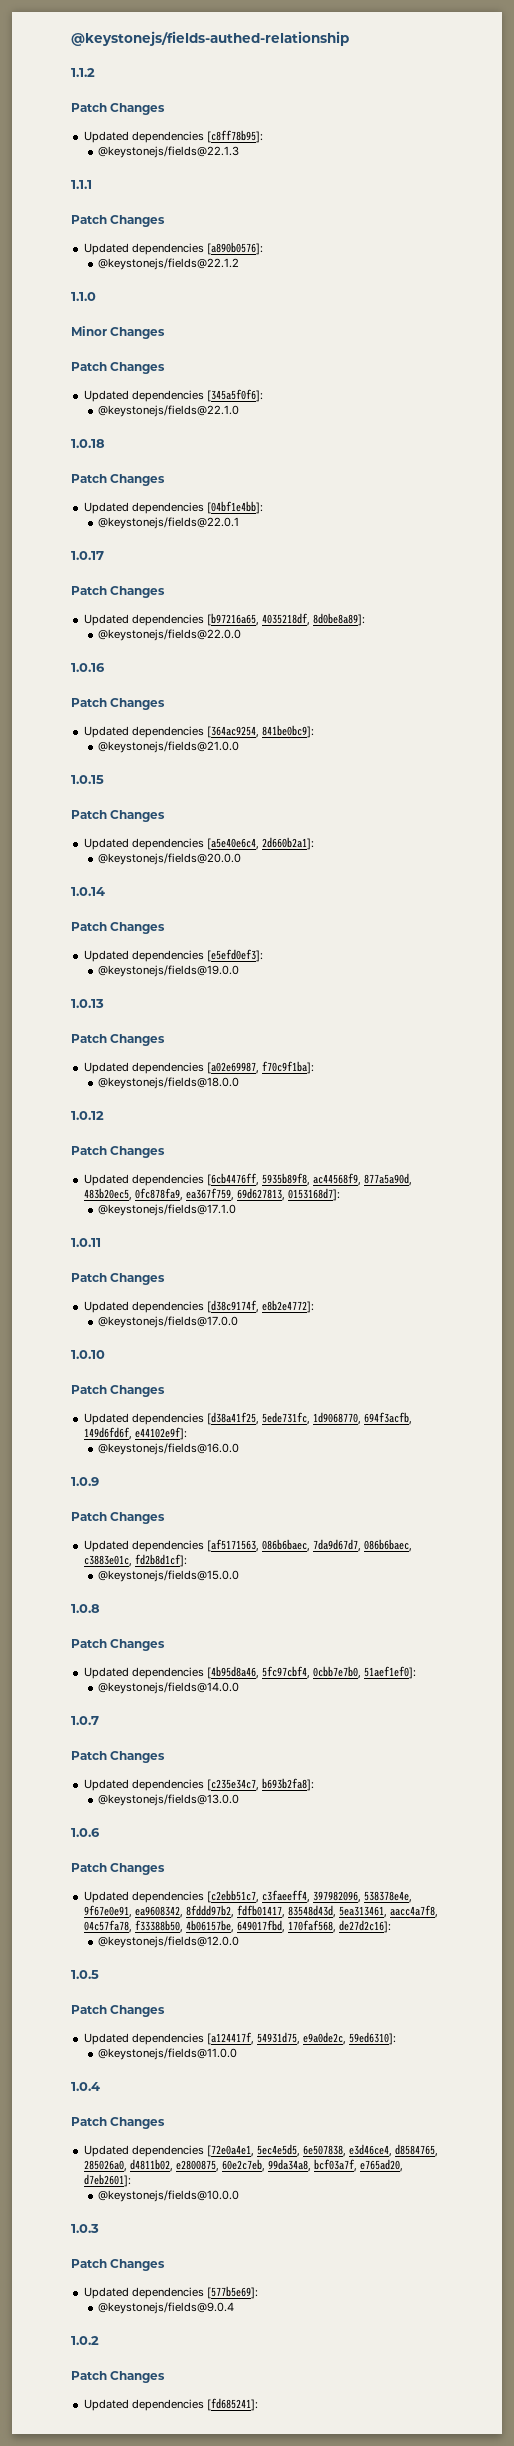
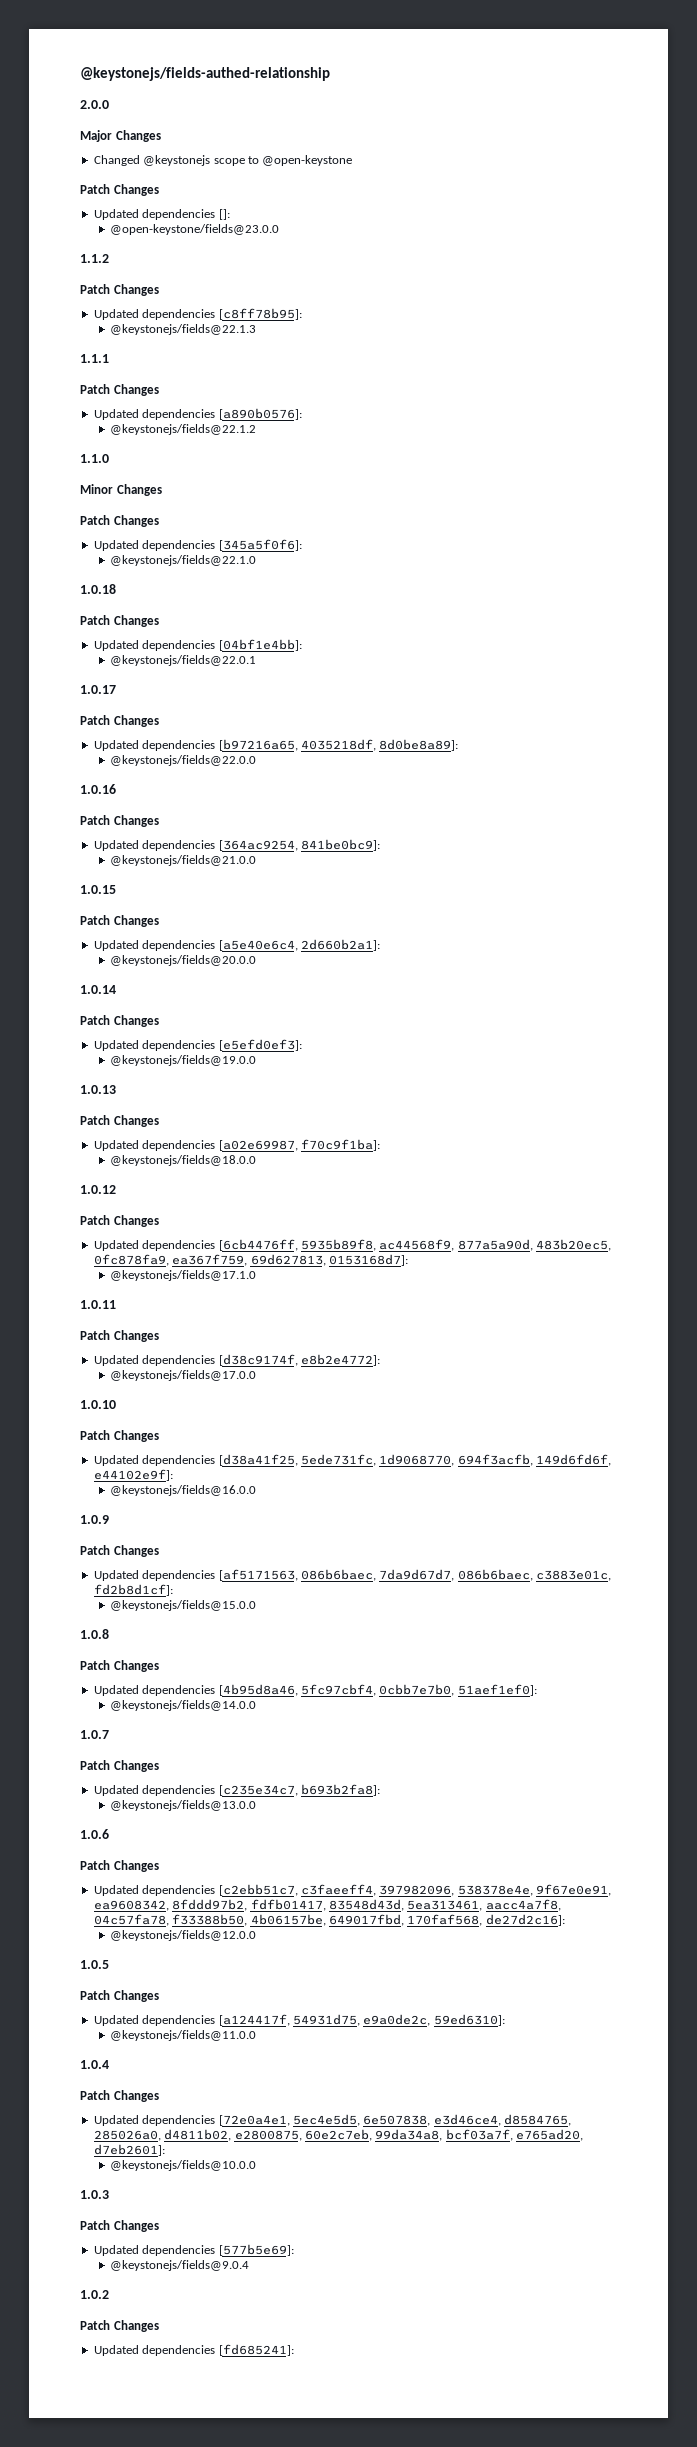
(349, 38) none -> [80,100,109,109] [80,130,161,142] [93,155,353,166] [80,184,159,196] [93,209,230,220] [110,224,280,235] // 2.0.0 // Major Changes // Changed @keystonejs scope to @open-keystone // Patch Changes // Updated dependencies []: // @open-keystone/fields@23.0.0

